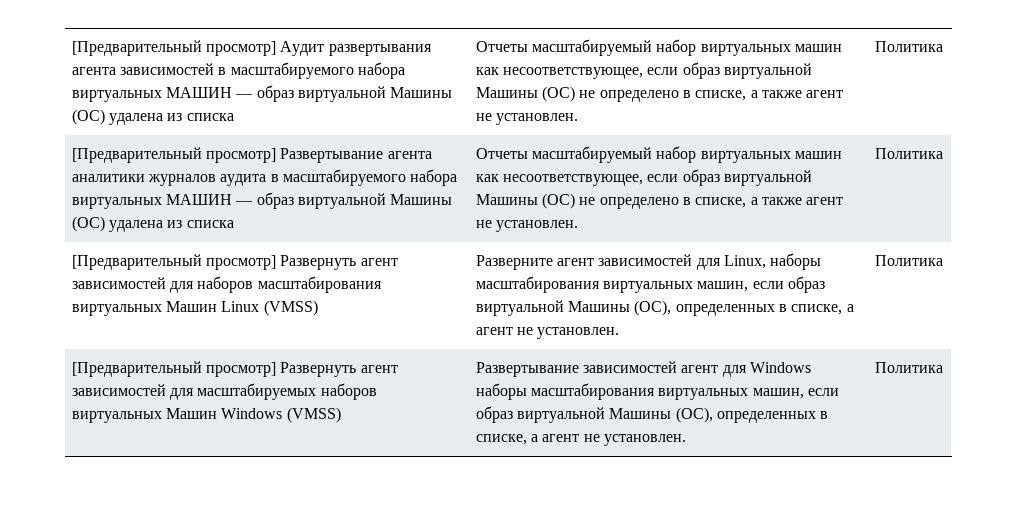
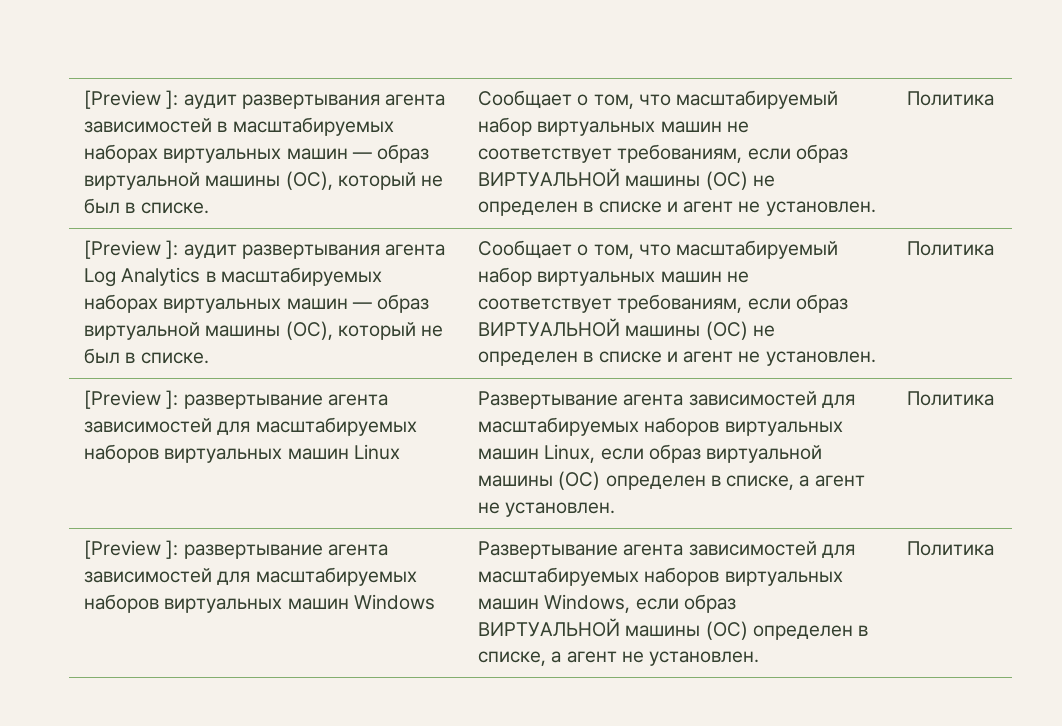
[71,40,325,56] [Предварительный просмотр] Аудит -> [84,90,237,109] [Preview ]: аудит
[230,62,406,79] [71,85,453,102] [71,109,234,125] [475,39,843,56] [475,62,813,79] [475,86,844,102] [475,113,579,125] [874,41,943,52] [71,147,432,163] [71,169,458,186] [71,192,453,209] [71,216,234,232] [475,146,843,163] [475,169,813,186] [475,193,844,209] [475,220,579,232] [874,148,943,159] [71,254,398,270] [71,276,382,293] [71,300,318,316] [475,253,822,270] [475,276,826,293] [475,300,775,316] масштабируемого набора виртуальных МАШИН — образ виртуальной Машины (ОС) удалена из списка | Отчеты масштабируемый набор виртуальных машин как несоответствующее, если образ виртуальной Машины (ОС) не определено в списке, а также агент не установлен. | Политика // [Предварительный просмотр] Развертывание агента аналитики журналов аудита в масштабируемого набора виртуальных МАШИН — образ виртуальной Машины (ОС) удалена из списка | Отчеты масштабируемый набор виртуальных машин как несоответствующее, если образ виртуальной Машины (ОС) не определено в списке, а также агент не установлен. | Политика // [Предварительный просмотр] Развернуть агент зависимостей для наборов масштабирования виртуальных Машин Linux (VMSS) | Разверните агент зависимостей для Linux, наборы масштабирования виртуальных машин, если образ виртуальной Машины (ОС), определенных -> [232,117,394,136] [84,144,430,163] [84,171,444,190] [84,198,209,214] [478,90,839,109] [478,117,749,136] [478,144,848,163] [478,168,775,190] [478,201,876,216] [907,91,995,106] [84,240,446,259] [84,267,382,287] [84,294,430,313] [84,321,444,340] [84,348,209,364] [478,240,839,259] [478,267,749,286] [478,294,848,313] [478,318,775,340] [478,351,876,366] [907,241,995,256] [84,390,388,409] [84,417,417,436] [84,444,400,463] [478,391,855,409] [478,417,843,436] [478,444,823,463] [478,471,706,490] масштабируемых наборах виртуальных машин — образ виртуальной машины (ОС), который не был в списке. | Сообщает о том, что масштабируемый набор виртуальных машин не соответствует требованиям, если образ ВИРТУАЛЬНОЙ машины (ОС) не определен в списке и агент не установлен. | Политика // [Preview ]: аудит развертывания агента Log Analytics в масштабируемых наборах виртуальных машин — образ виртуальной машины (ОС), который не был в списке. | Сообщает о том, что масштабируемый набор виртуальных машин не соответствует требованиям, если образ ВИРТУАЛЬНОЙ машины (ОС) не определен в списке и агент не установлен. | Политика // [Preview ]: развертывание агента зависимостей для масштабируемых наборов виртуальных машин Linux | Развертывание агента зависимостей для масштабируемых наборов виртуальных машин Linux, если образ виртуальной машины (ОС) определен
[71,361,398,377] [71,383,377,400] [71,407,341,423] [475,361,812,377] [475,383,840,400] [475,406,817,423] [Предварительный просмотр] Развернуть агент зависимостей для масштабируемых наборов виртуальных Машин Windows (VMSS) | Развертывание зависимостей агент для Windows наборы масштабирования виртуальных машин, если образ виртуальной Машины (ОС), определенных -> [84,540,388,559] [84,567,417,586] [84,594,435,613] [478,541,855,559] [478,567,843,586] [478,594,736,613] [478,618,853,640] [Preview ]: развертывание агента зависимостей для масштабируемых наборов виртуальных машин Windows | Развертывание агента зависимостей для масштабируемых наборов виртуальных машин Windows, если образ ВИРТУАЛЬНОЙ машины (ОС) определен

